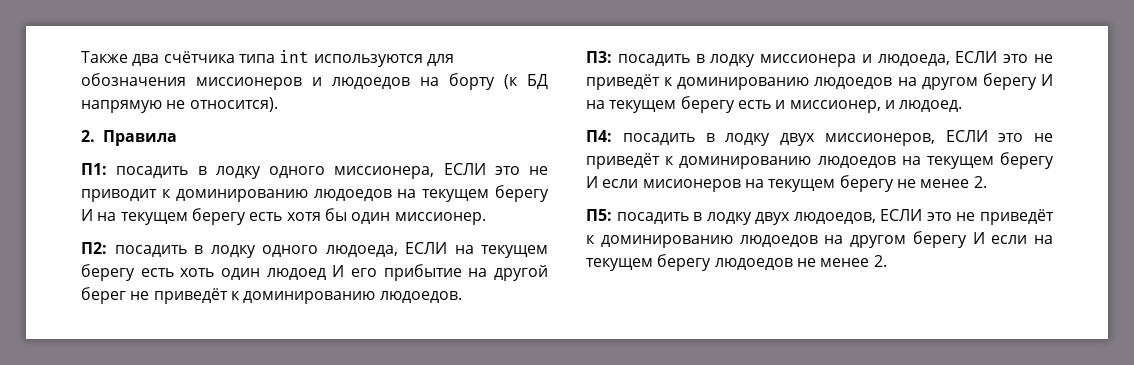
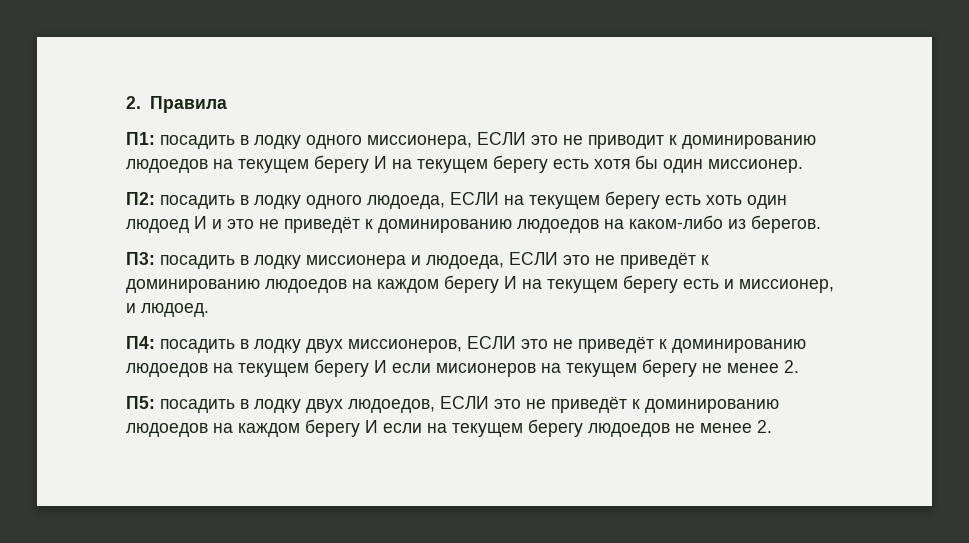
[81,50,454,67] [81,73,548,90] [81,97,278,113] Также два счётчика типа int используются для обозначения миссионеров и людоедов на борту (к БД напрямую не относится). // -> (126, 102) none
[351,264,548,281] [81,287,462,304] его прибытие на другой берег не приведёт к доминированию людоедов. -> [212,215,821,233] и это не приведёт к доминированию людоедов на каком-либо из берегов.
[921,77,978,90] другом -> [377,279,439,293] каждом
[850,235,906,248] другом -> [238,423,300,437] каждом

